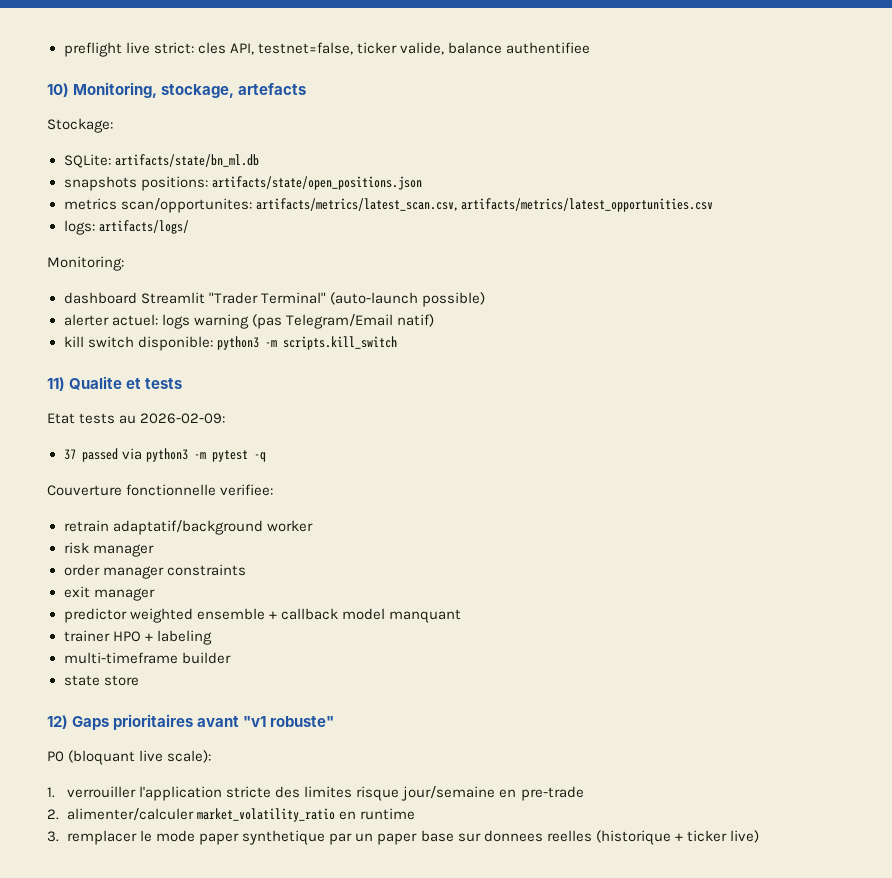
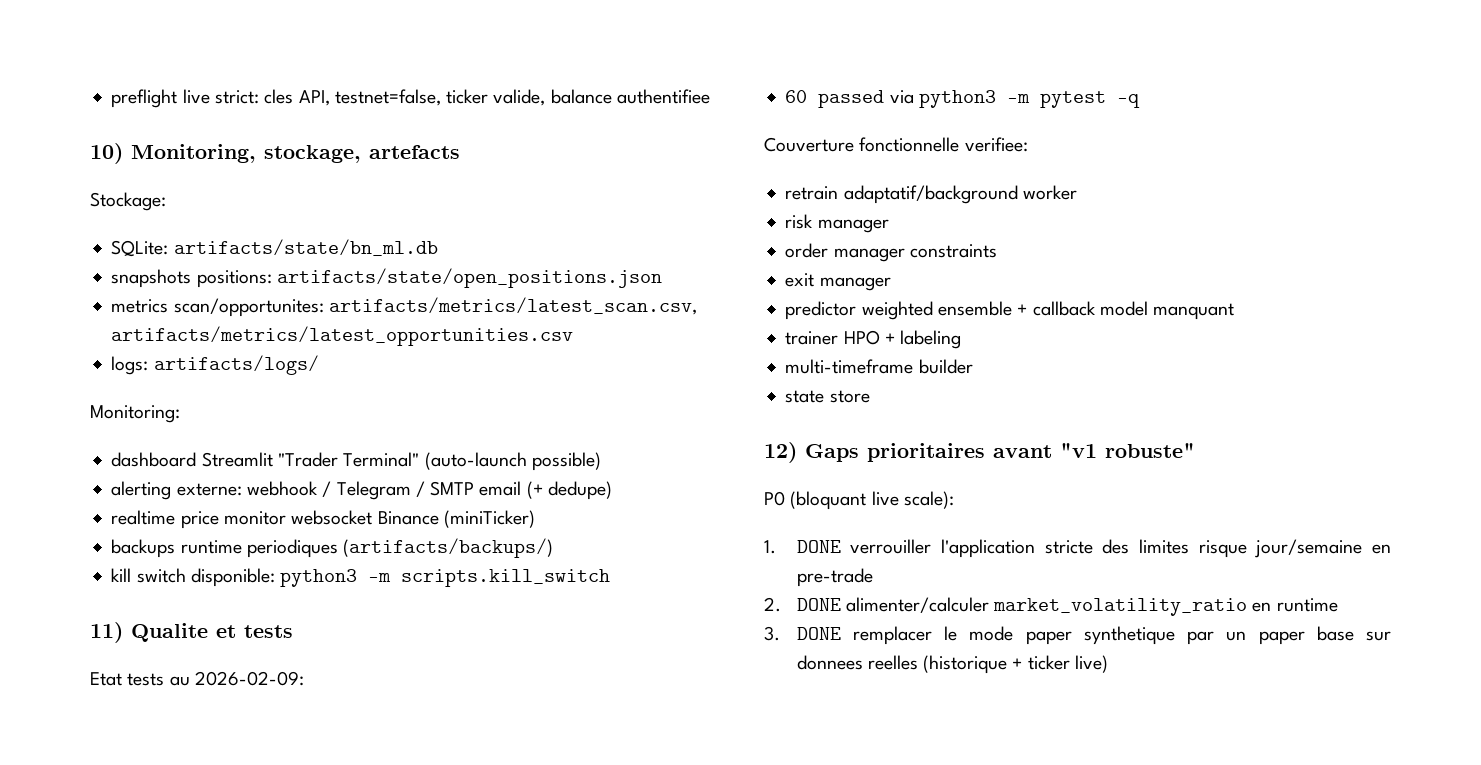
[63,314,434,329] alerter actuel: logs warning (pas Telegram/Email natif) -> [111,481,612,500] [111,510,535,529] [111,538,554,558] alerting externe: webhook / Telegram / SMTP email (+ dedupe) // realtime price monitor websocket Binance (miniTicker) // backups runtime periodiques (artifacts/backups/)
[63,449,76,460] 37 -> [785,90,808,103] 60
(55, 792) none -> [796,540,841,553] DONE
(59, 814) none -> [796,598,841,611] DONE
(59, 836) none -> [796,627,841,640] DONE

